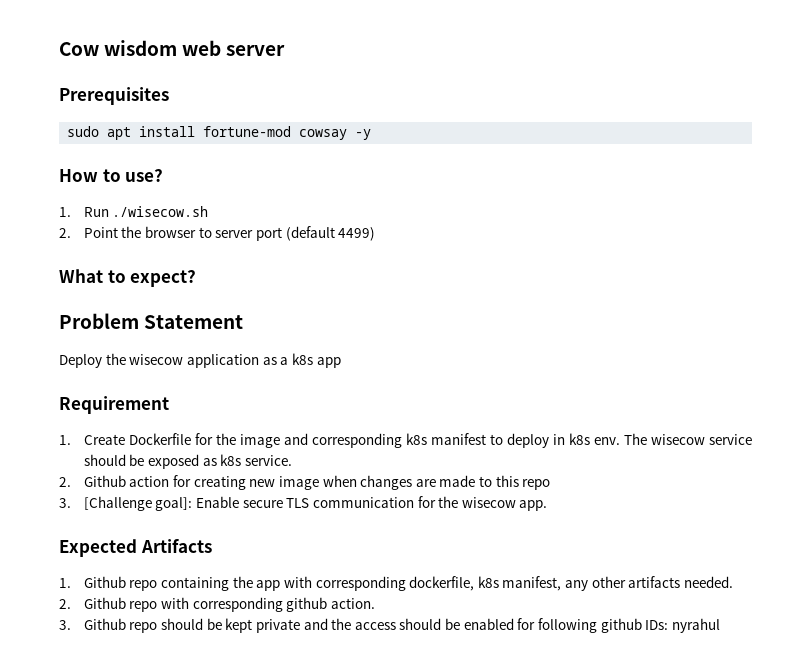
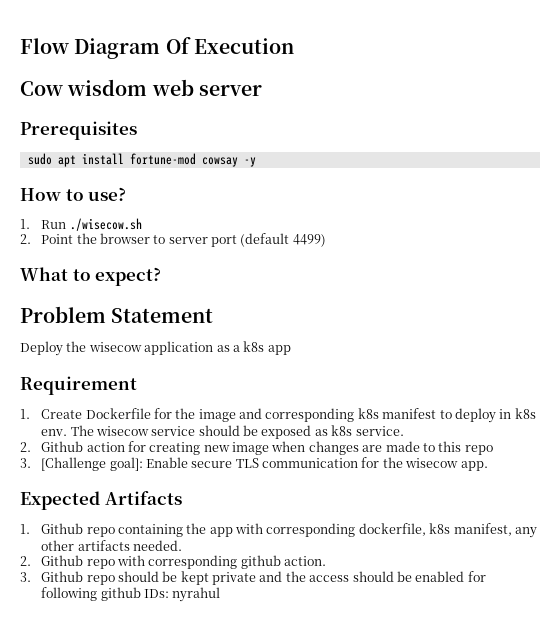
(59, 49) none -> [20,37,294,59] Flow Diagram Of Execution //

